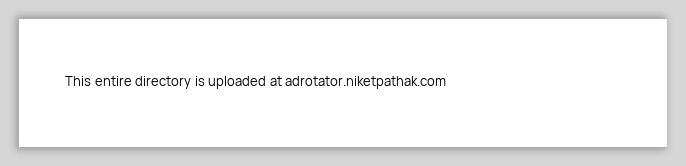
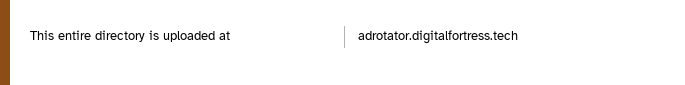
[285,76,447,89] adrotator.niketpathak.com -> [358,30,518,44] adrotator.digitalfortress.tech

